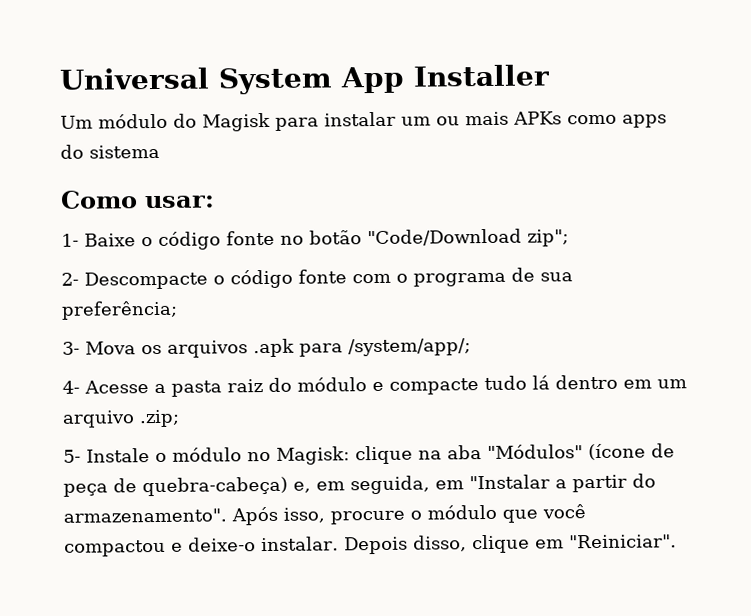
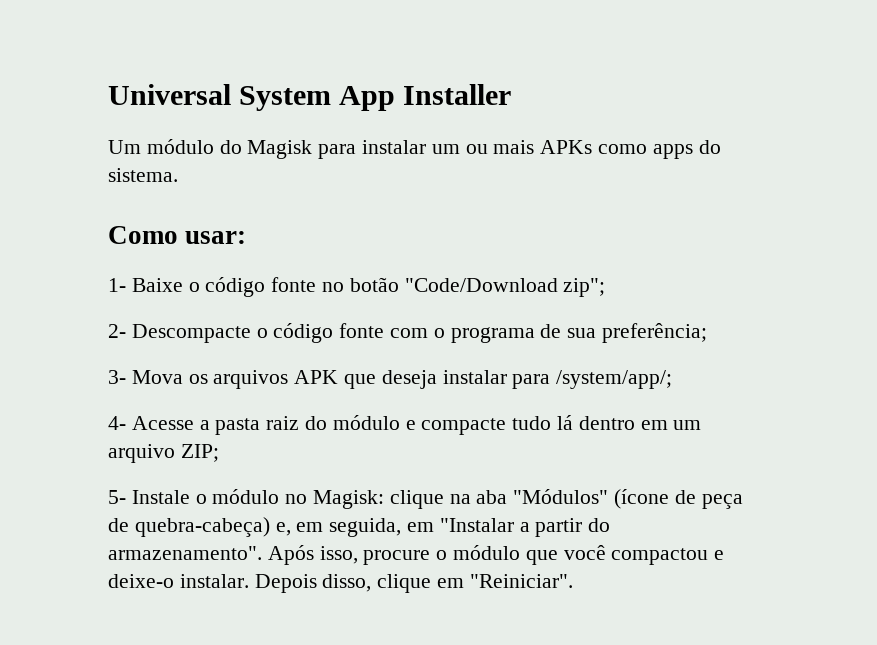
[89,144,160,159] sistema -> [108,168,178,182] sistema.
[253,338,295,358] .apk -> [294,370,507,389] APK que deseja instalar
[139,409,180,428] .zip; -> [180,444,219,462] ZIP;

